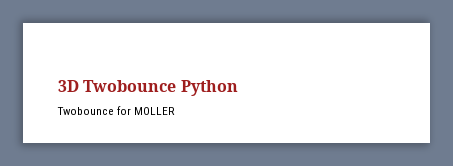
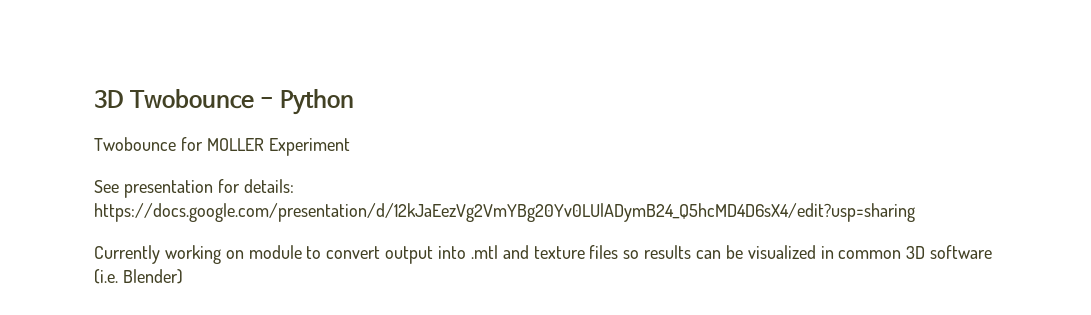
(177, 86) none -> [260,97,274,107] -
(176, 111) none -> [268,138,350,156] [94,179,294,198] [94,203,915,222] [94,245,993,264] [94,269,183,284] Experiment // See presentation for details: https://docs.google.com/presentation/d/12kJaEezVg2VmYBg20Yv0LUlADymB24_Q5hcMD4D6sX4/edit?usp=sharing // Currently working on module to convert output into .mtl and texture files so results can be visualized in common 3D software (i.e. Blender)

